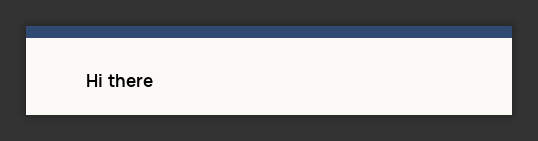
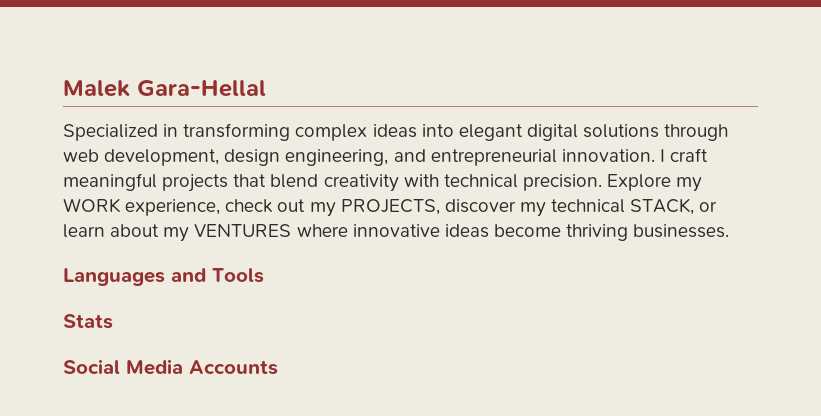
[86,74,153,87] Hi there -> [63,80,266,97] [63,123,729,141] [63,148,709,166] [63,173,703,192] [63,198,718,217] [63,224,730,242] [63,268,264,286] [63,314,113,329] [63,359,278,375] Malek Gara-Hellal // Specialized in transforming complex ideas into elegant digital solutions through web development, design engineering, and entrepreneurial innovation. I craft meaningful projects that blend creativity with technical precision. Explore my WORK experience, check out my PROJECTS, discover my technical STACK, or learn about my VENTURES where innovative ideas become thriving businesses. // Languages and Tools // Stats // Social Media Accounts

